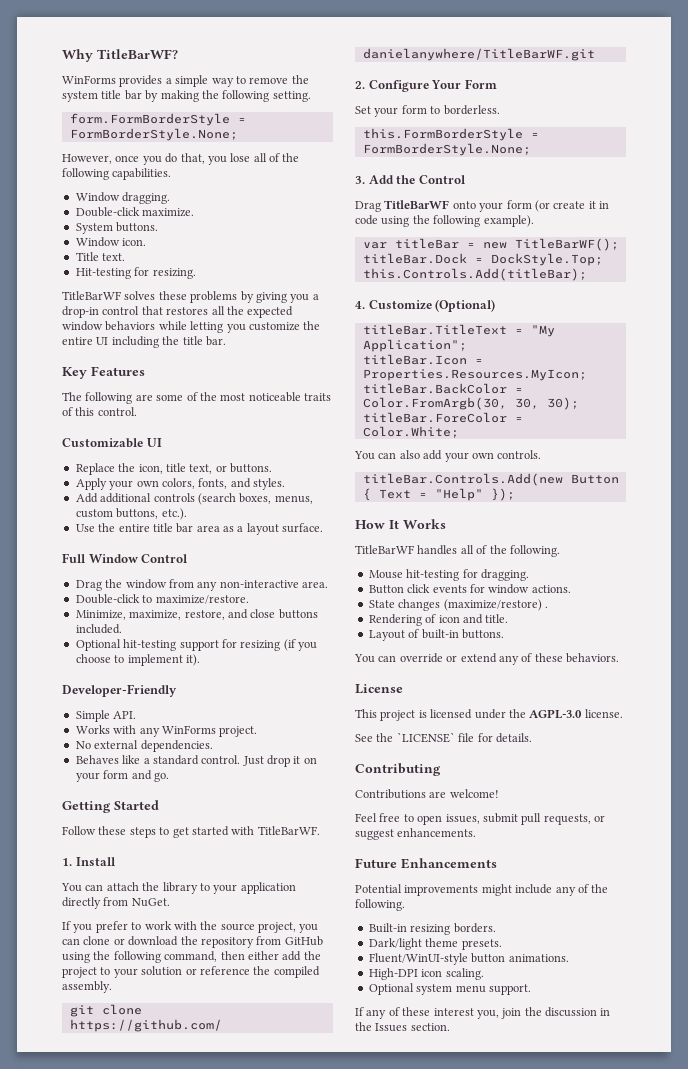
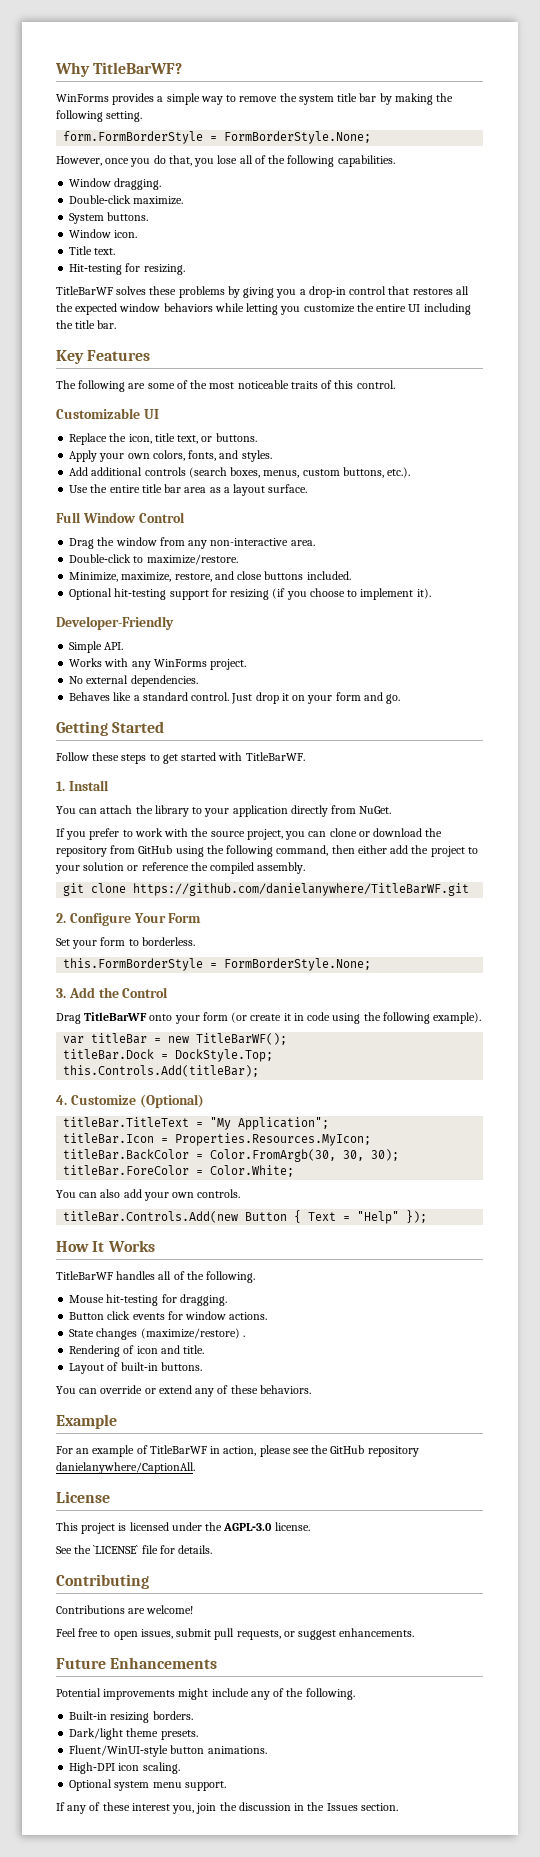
(619, 658) none -> [56,1414,117,1429] [56,1445,419,1457] [56,1462,195,1474] // Example // For an example of TitleBarWF in action, please see the GitHub repository danielanywhere/CaptionAll.

